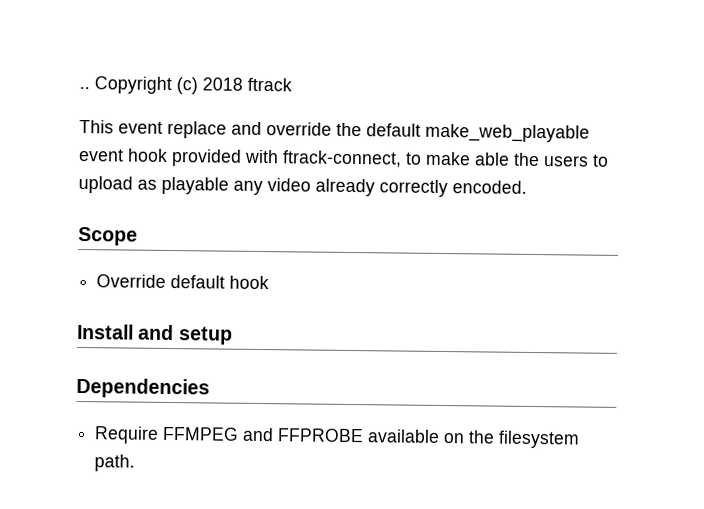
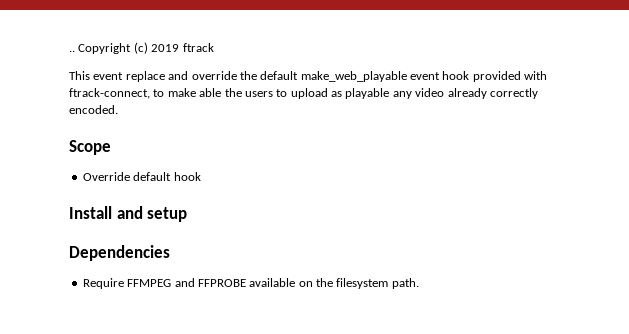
[202,77,243,91] 2018 -> [151,44,180,52] 2019

